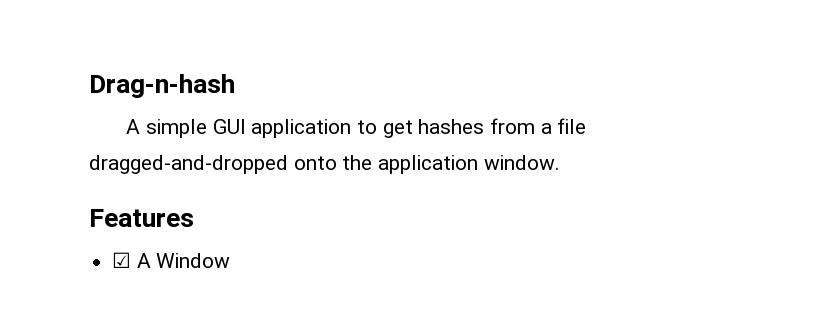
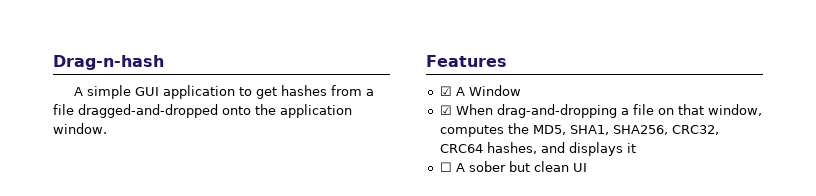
(231, 260) none -> [439,104,762,118] [439,123,719,137] [439,142,636,156] [439,161,587,172] // ☑ When drag-and-dropping a file on that window, computes the MD5, SHA1, SHA256, CRC32, CRC64 hashes, and displays it // ☐ A sober but clean UI

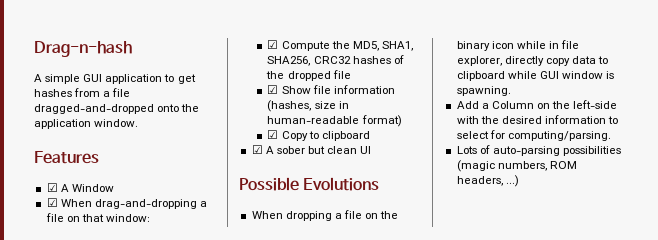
[707,104,762,116] [439,125,504,137] window, computes -> [105,214,150,222] [267,40,330,51] window: // ☑ Compute
[671,125,719,135] [439,142,636,156] [439,162,452,172] CRC32, CRC64 hashes, and displays it // ☐ -> [313,55,404,64] [266,70,351,81] [267,85,395,94] [267,100,349,112] [267,115,402,127] [267,130,370,141] [251,145,263,154] CRC32 hashes of the dropped file // ☑ Show file information (hashes, size in human-readable format) // ☑ Copy to clipboard // ☑
(587, 167) none -> [239,177,380,191] [251,210,399,221] [456,40,580,51] [456,56,609,66] [456,71,615,81] [456,86,511,96] [456,100,618,109] [456,115,619,124] [456,130,611,141] [456,145,621,156] [456,160,577,172] [456,175,519,187] // Possible Evolutions // When dropping a file on the binary icon while in file explorer, directly copy data to clipboard while GUI window is spawning. // Add a Column on the left-side with the desired information to select for computing/parsing. // Lots of auto-parsing possibilities (magic numbers, ROM headers, ...)

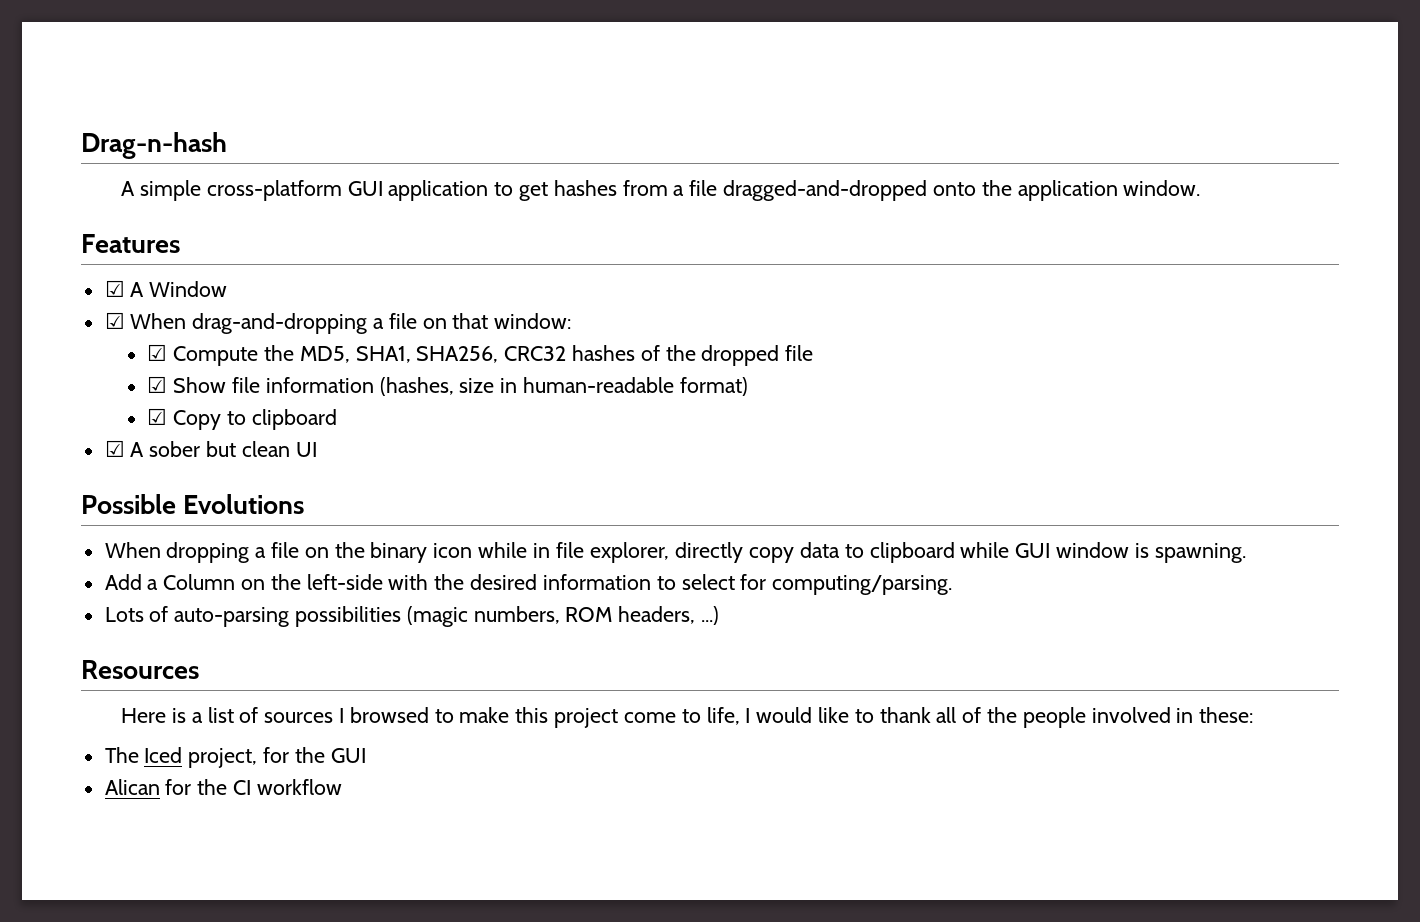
(81, 79) none -> [206,180,342,201] cross-platform
(519, 181) none -> [81,660,199,679] [121,707,1254,728] [104,747,366,768] [104,779,342,795] // Resources // Here is a list of sources I browsed to make this project come to life, I would like to thank all of the people involved in these: // The Iced project, for the GUI // Alican for the CI workflow

